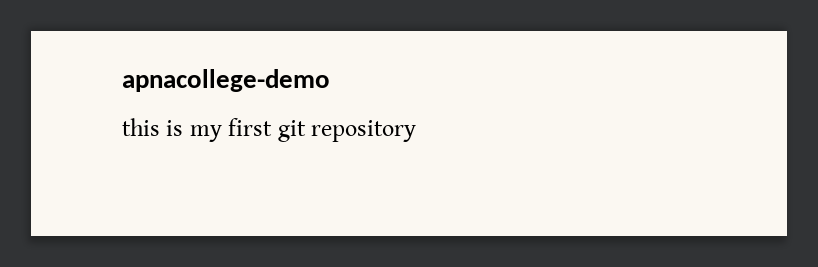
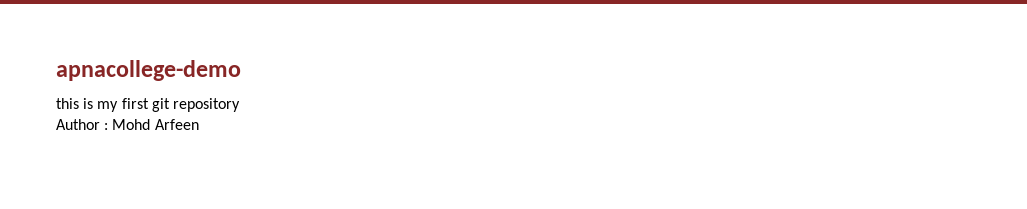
(417, 131) none -> [56,119,199,130] // Author : Mohd Arfeen

